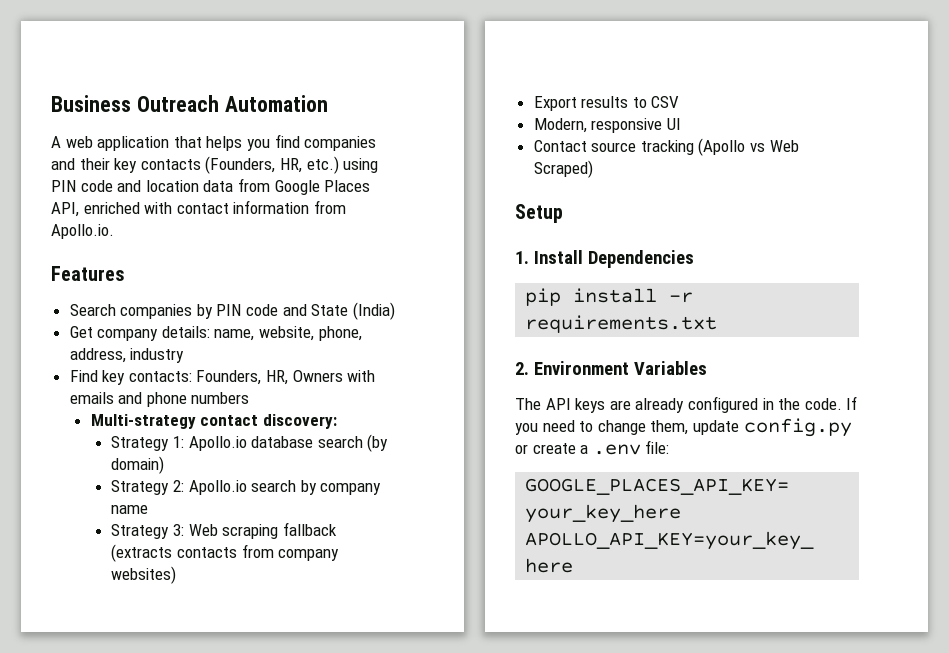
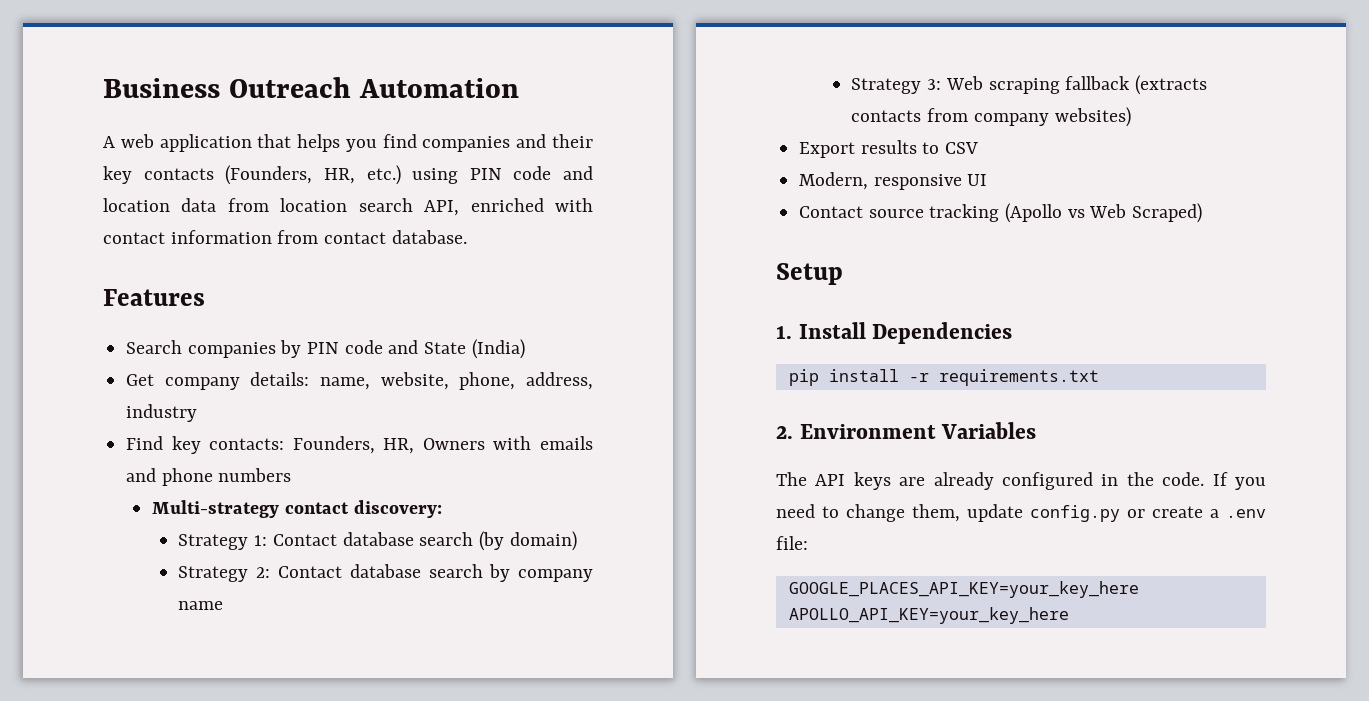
[274,180,371,195] Google Places -> [280,198,413,212] location search
[51,224,114,239] Apollo.io. -> [324,230,467,244] contact database.
[188,436,247,451] Apollo.io -> [272,534,337,546] Contact
[188,480,247,495] Apollo.io -> [277,564,421,578] Contact database

